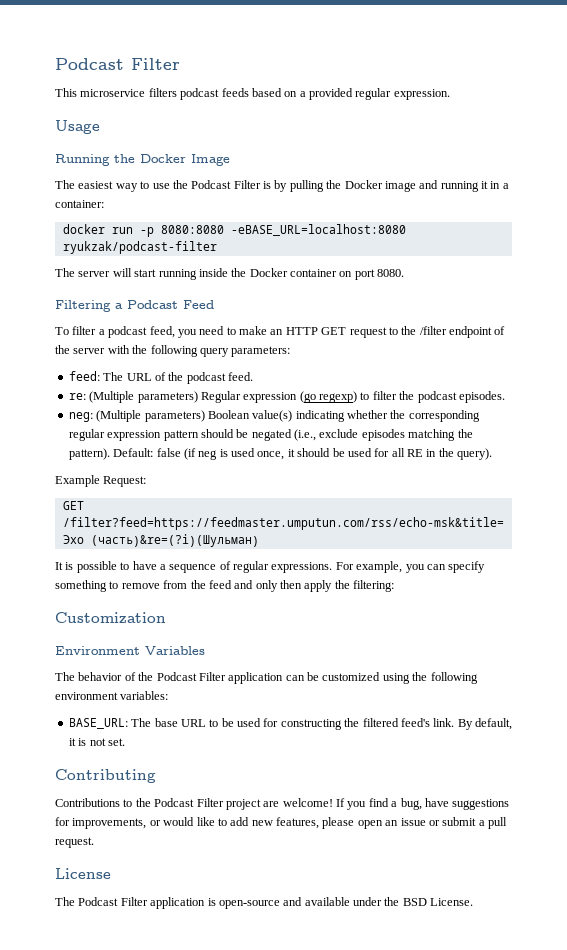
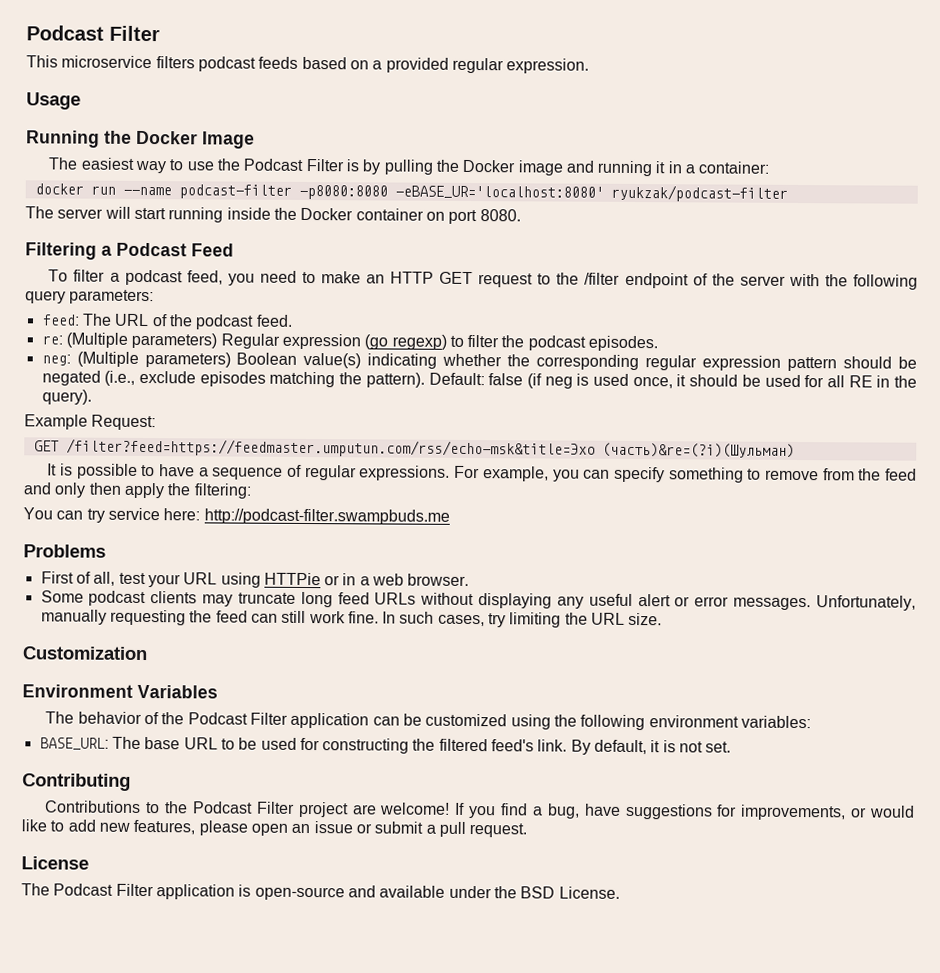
[139,224,406,237] -p 8080:8080 -eBASE_URL=localhost:8080 -> [122,184,604,200] --name podcast-filter -p8080:8080 -eBASE_UR='localhost:8080'
(395, 586) none -> [23,507,450,525] [23,544,106,558] [40,571,470,588] [40,590,916,611] [40,609,663,628] // You can try service here: http://podcast-filter.swampbuds.me // Problems // First of all, test your URL using HTTPie or in a web browser. // Some podcast clients may truncate long feed URLs without displaying any useful alert or error messages. Unfortunately, manually requesting the feed can still work fine. In such cases, try limiting the URL size.

